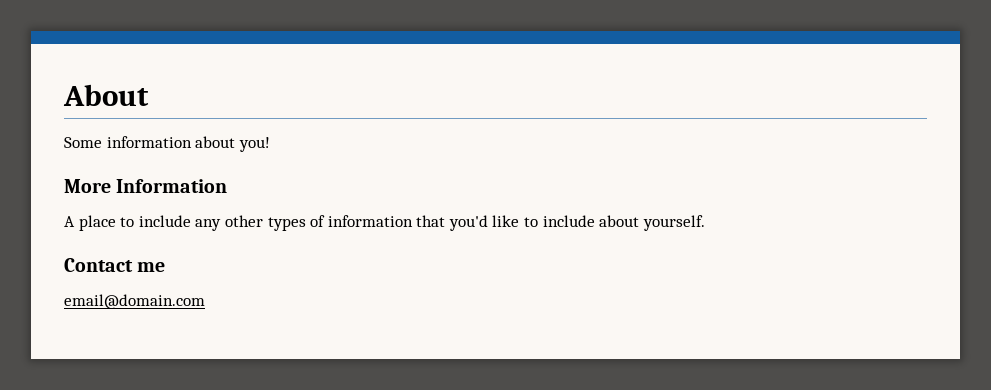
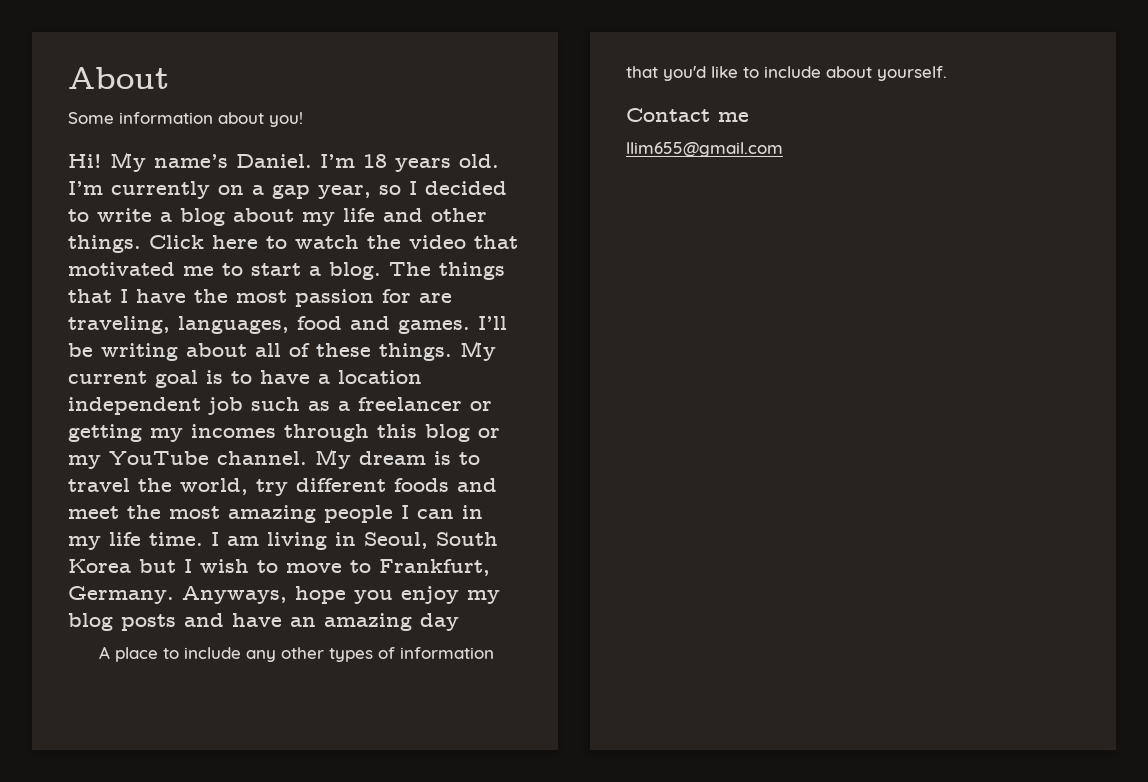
[64,179,228,193] More Information -> [68,152,499,172] [68,181,507,199] [68,208,487,226] [68,235,518,253] [68,262,505,280] [68,289,452,307] [68,316,507,334] [68,341,496,361] [68,370,422,388] [68,397,492,415] [68,424,500,442] [68,449,480,469] [68,478,497,496] [68,505,483,523] [68,532,498,550] [68,559,490,576] [68,586,500,604] [68,613,459,631] Hi! My name’s Daniel. I’m 18 years old. I’m currently on a gap year, so I decided to write a blog about my life and other things. Click here to watch the video that motivated me to start a blog. The things that I have the most passion for are traveling, languages, food and games. I’ll be writing about all of these things. My current goal is to have a location independent job such as a freelancer or getting my incomes through this blog or my YouTube channel. My dream is to travel the world, try different foods and meet the most amazing people I can in my life time. I am living in Seoul, South Korea but I wish to move to Frankfurt, Germany. Anyways, hope you enjoy my blog posts and have an amazing day
[64,294,205,309] email@domain.com -> [626,142,783,157] llim655@gmail.com

